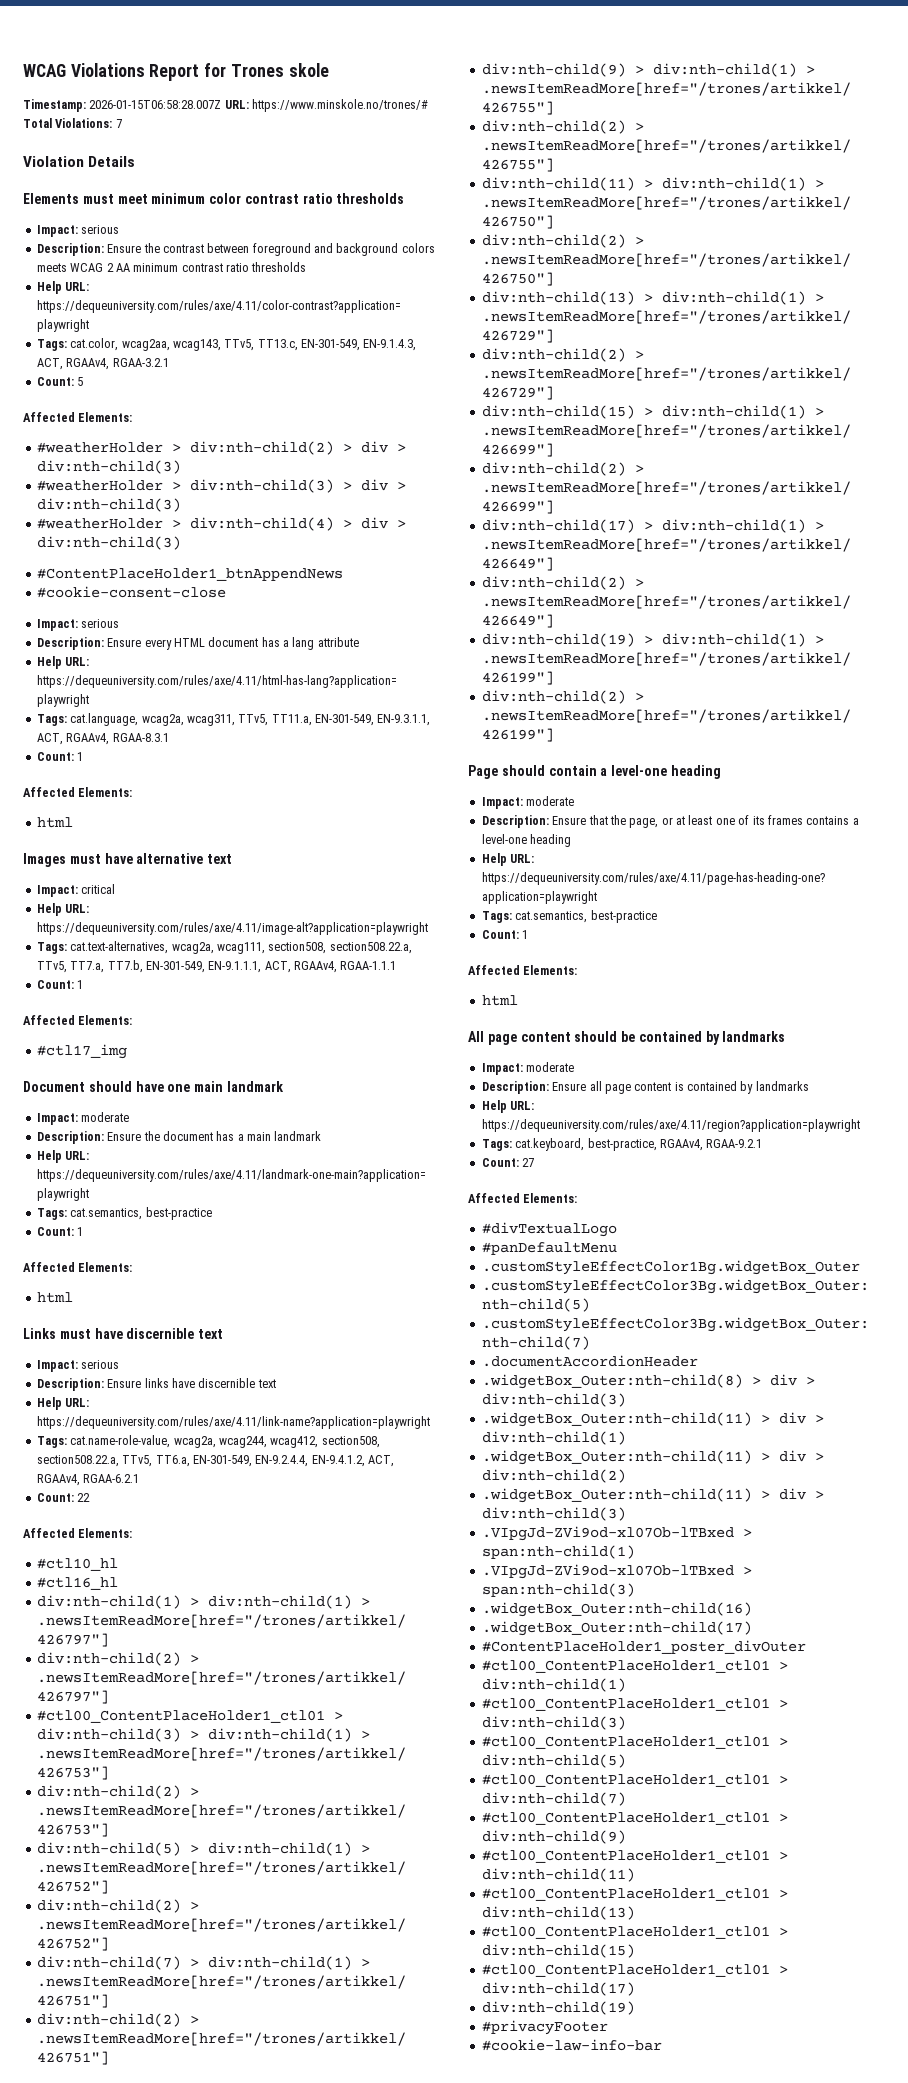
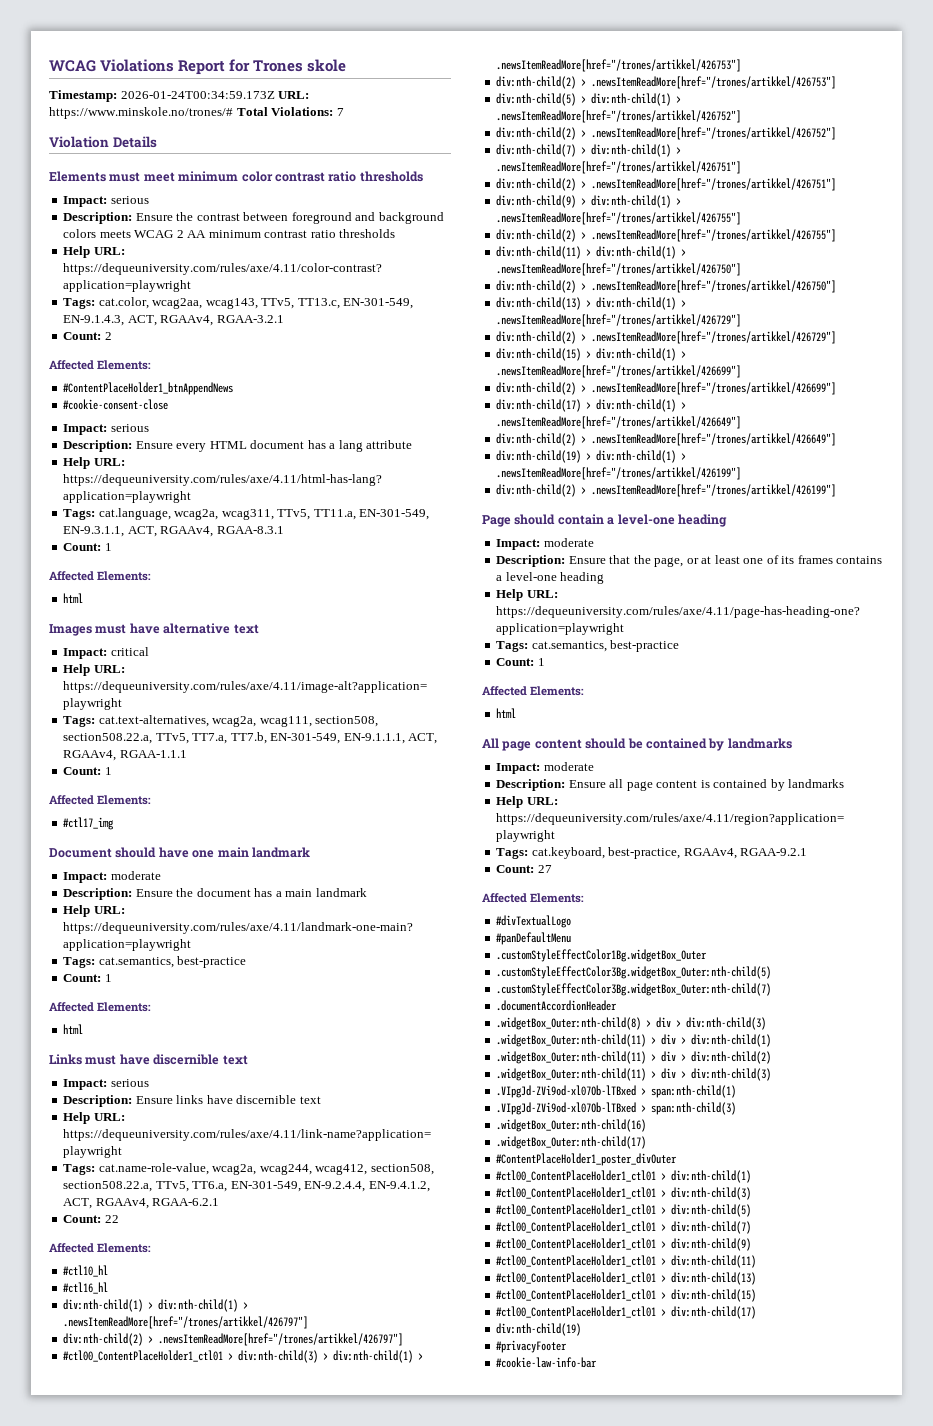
[89,100,222,109] 2026-01-15T06:58:28.007Z -> [120,91,275,99] 2026-01-24T00:34:59.173Z
[77,377,84,386] [23,412,133,422] [36,441,406,455] [36,460,181,474] [36,479,406,493] [36,498,181,512] [36,517,406,531] [36,536,181,550] 5 // Affected Elements: // #weatherHolder > div:nth-child(2) > div > div:nth-child(3) // #weatherHolder > div:nth-child(3) > div > div:nth-child(3) // #weatherHolder > div:nth-child(4) > div > div:nth-child(3) -> [104,332,112,340] [49,360,152,370] 2 // Affected Elements:

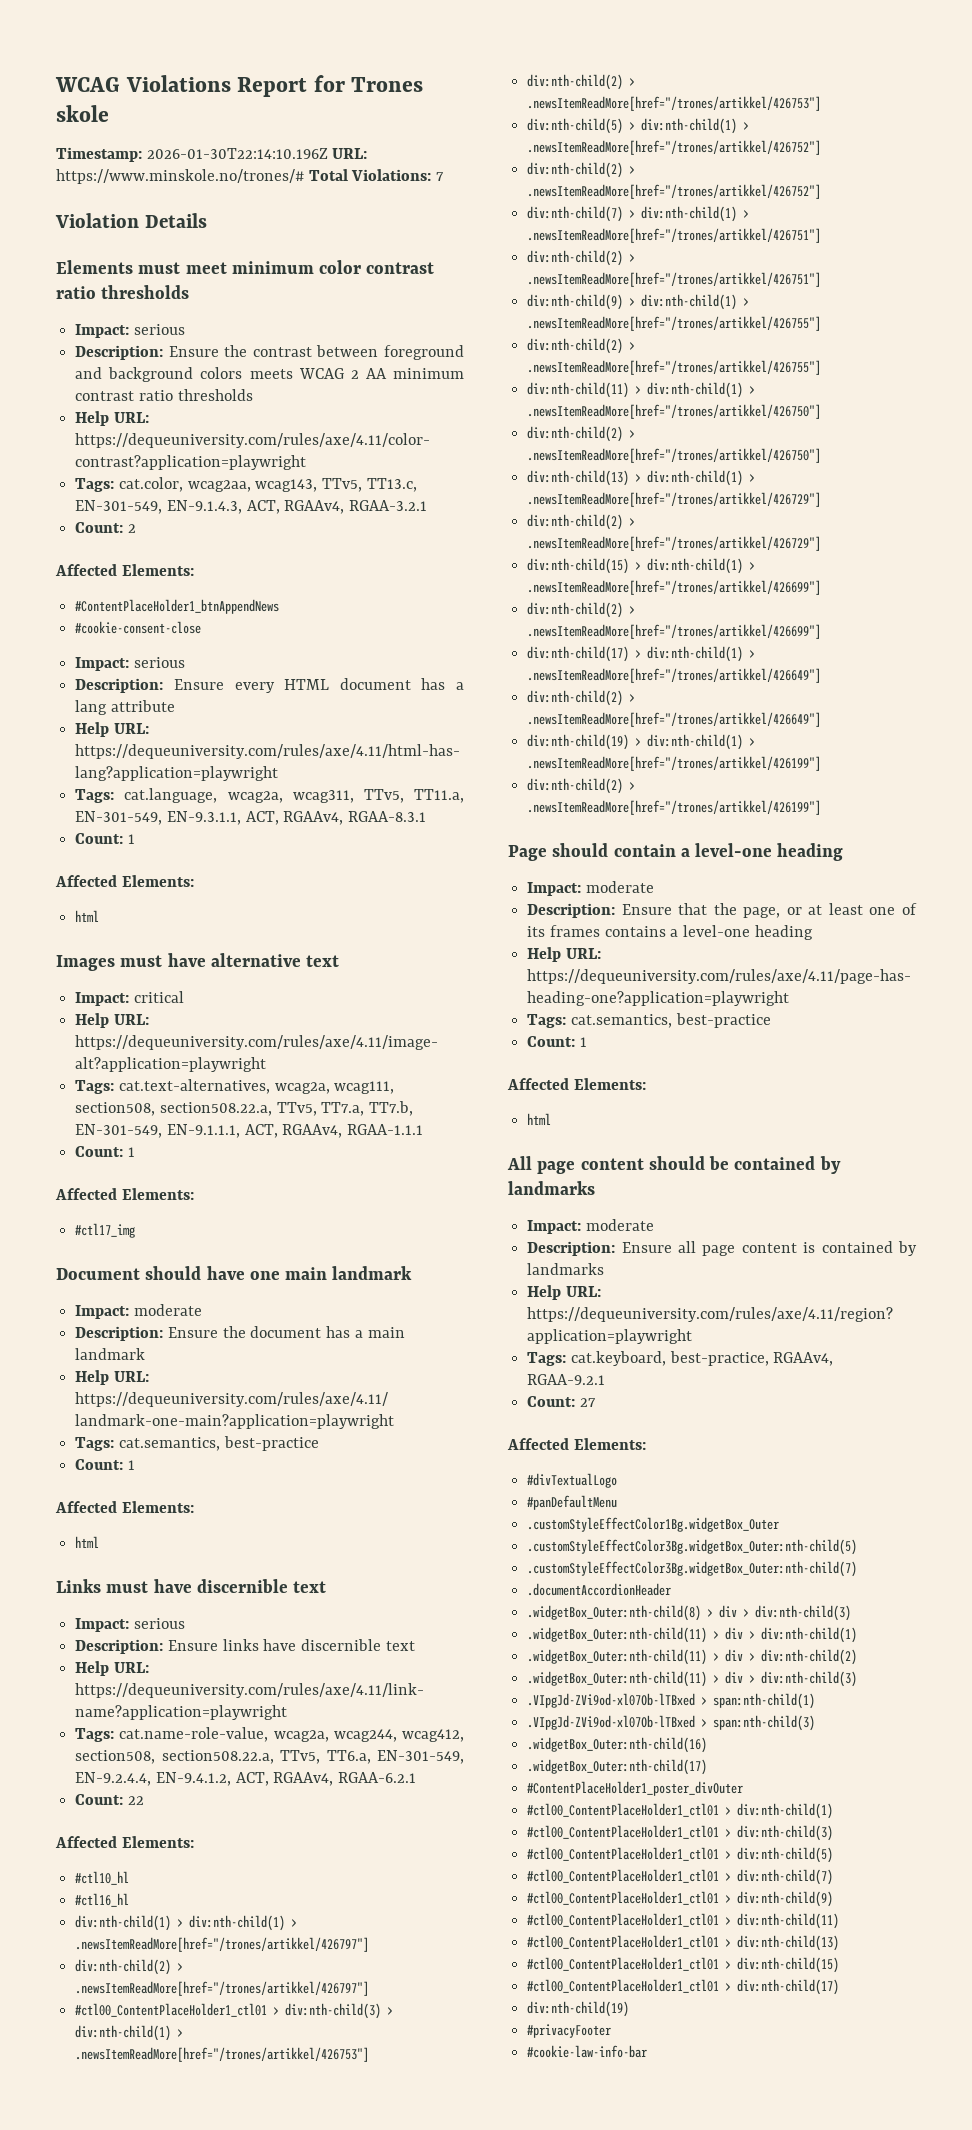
[120,91,275,99] 2026-01-24T00:34:59.173Z -> [146,148,328,159] 2026-01-30T22:14:10.196Z

